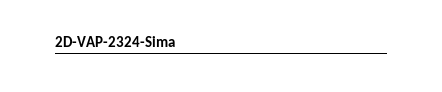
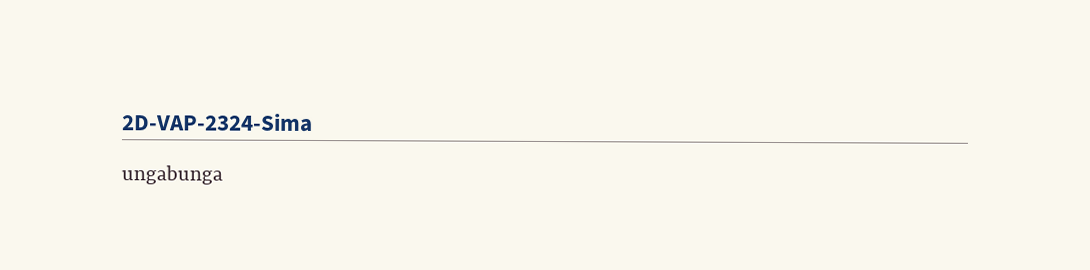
(175, 41) none -> [121,165,223,185] // ungabunga

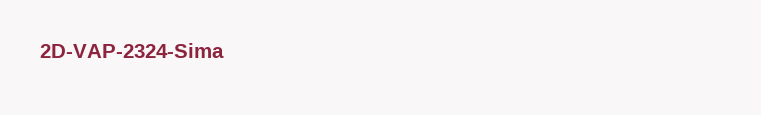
[121,165,223,185] // ungabunga -> (224, 50) none

